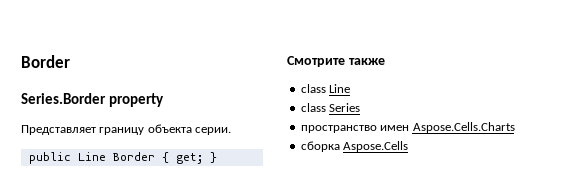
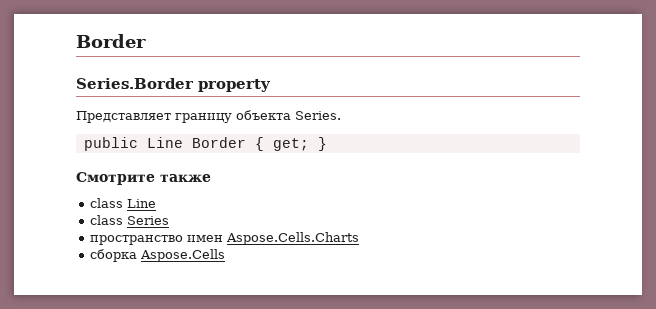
[195,127,232,135] серии. -> [295,111,341,120] Series.

